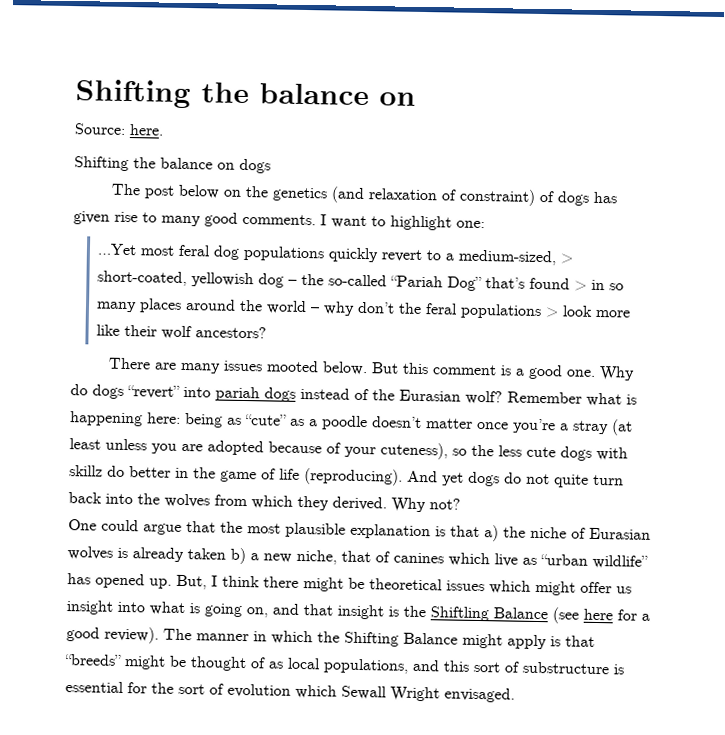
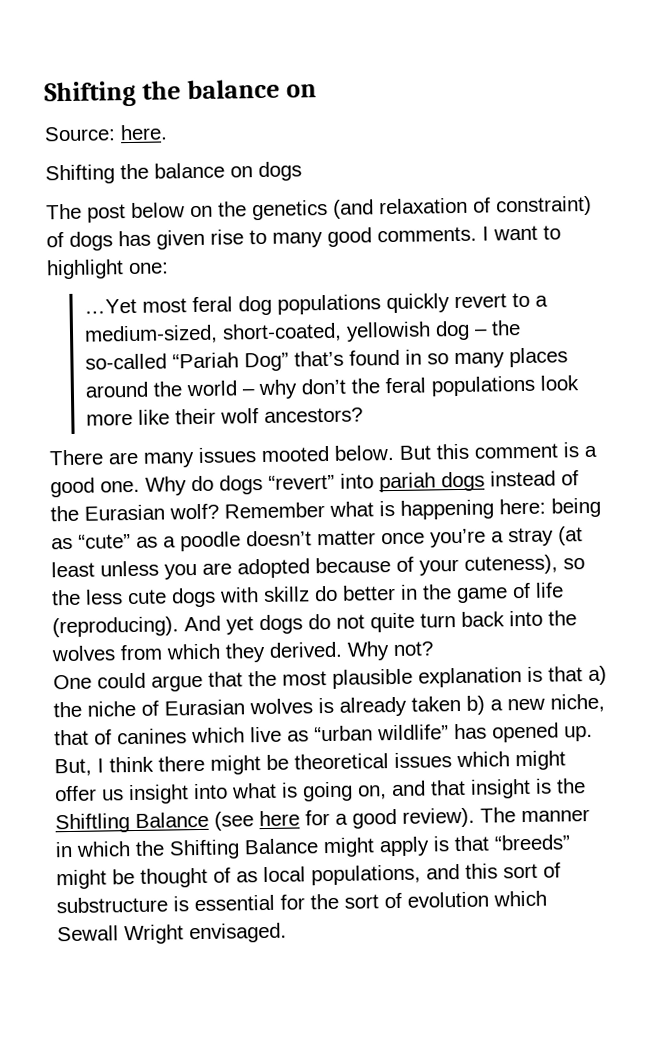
[560,253,574,264] > -> (218, 334) none
[574,280,588,291] > -> (400, 357) none
[545,307,560,318] > -> (536, 386) none

